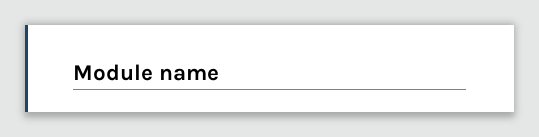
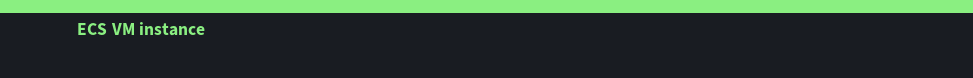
[73,64,220,81] Module name -> [77,22,206,36] ECS VM instance

